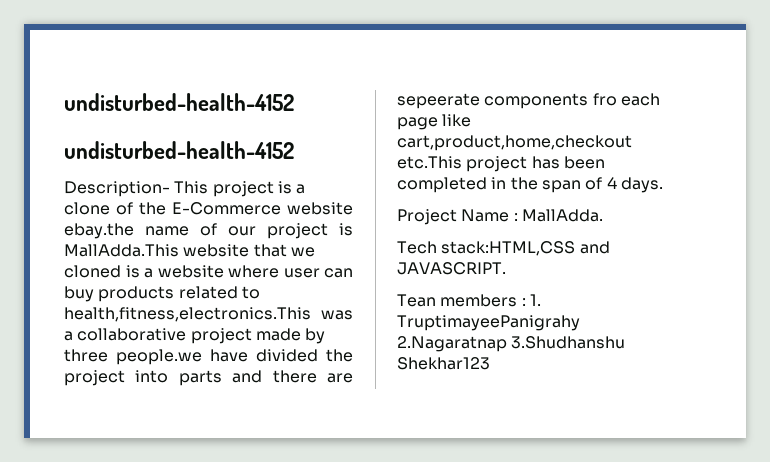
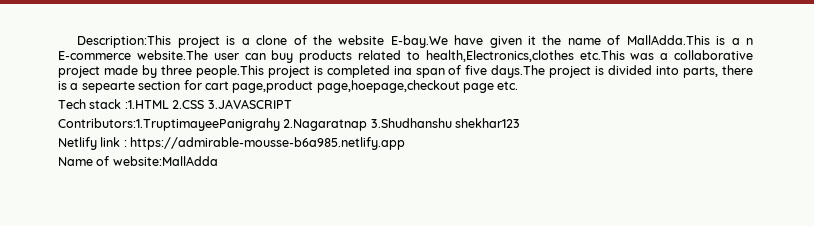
[64,93,294,111] [64,141,294,159] [64,181,209,197] undisturbed-health-4152 // undisturbed-health-4152 // Description- This -> [77,35,172,48] Description:This
[172,202,353,215] [64,223,353,239] [64,244,315,257] [64,265,279,278] E-Commerce website ebay.the name of our project is MallAdda.This website that we cloned is a website where -> [338,35,754,48] [58,50,208,60] website E-bay.We have given it the name of MallAdda.This is a n E-commerce website.The
[64,307,311,322] health,fitness,electronics.This -> [425,50,625,62] health,Electronics,clothes etc.This
[116,349,353,365] [64,370,353,386] [397,93,660,109] [397,114,472,130] [397,135,632,151] [397,156,605,172] [397,177,663,193] [397,209,603,225] [397,241,610,256] [397,262,506,275] [397,294,541,307] [397,315,580,331] [397,336,626,352] [397,357,490,370] people.we have divided the project into parts and there are sepeerate components fro each page like cart,product,home,checkout etc.This project has been completed in the span of 4 days. // Project Name : MallAdda. // Tech stack:HTML,CSS and JAVASCRIPT. // Tean members : 1. TruptimayeePanigrahy 2.Nagaratnap 3.Shudhanshu Shekhar123 -> [195,65,754,78] [58,80,519,93] [58,99,292,109] [58,118,521,131] [58,137,406,150] [58,156,218,166] people.This project is completed ina span of five days.The project is divided into parts, there is a sepearte section for cart page,product page,hoepage,checkout page etc. // Tech stack :1.HTML 2.CSS 3.JAVASCRIPT // Contributors:1.TruptimayeePanigrahy 2.Nagaratnap 3.Shudhanshu shekhar123 // Netlify link : https://admirable-mousse-b6a985.netlify.app // Name of website:MallAdda

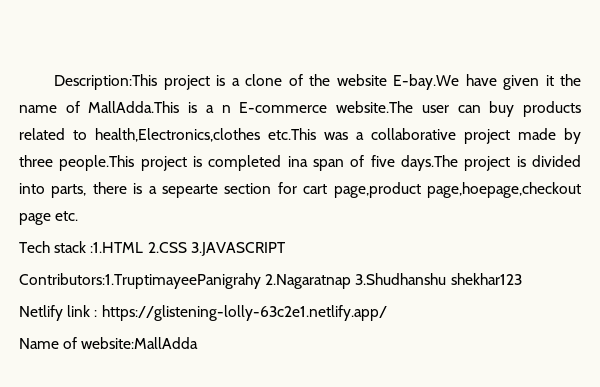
[130,137,406,150] https://admirable-mousse-b6a985.netlify.app -> [101,305,387,321] https://glistening-lolly-63c2e1.netlify.app/

